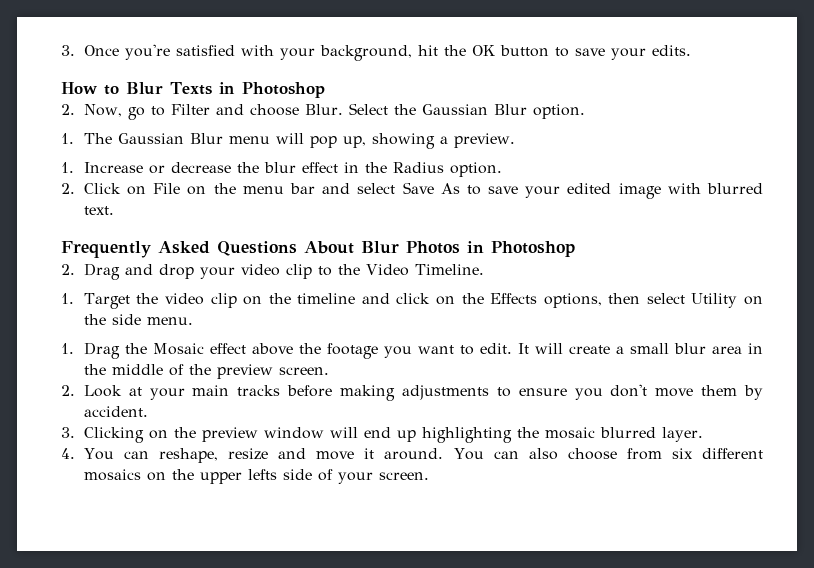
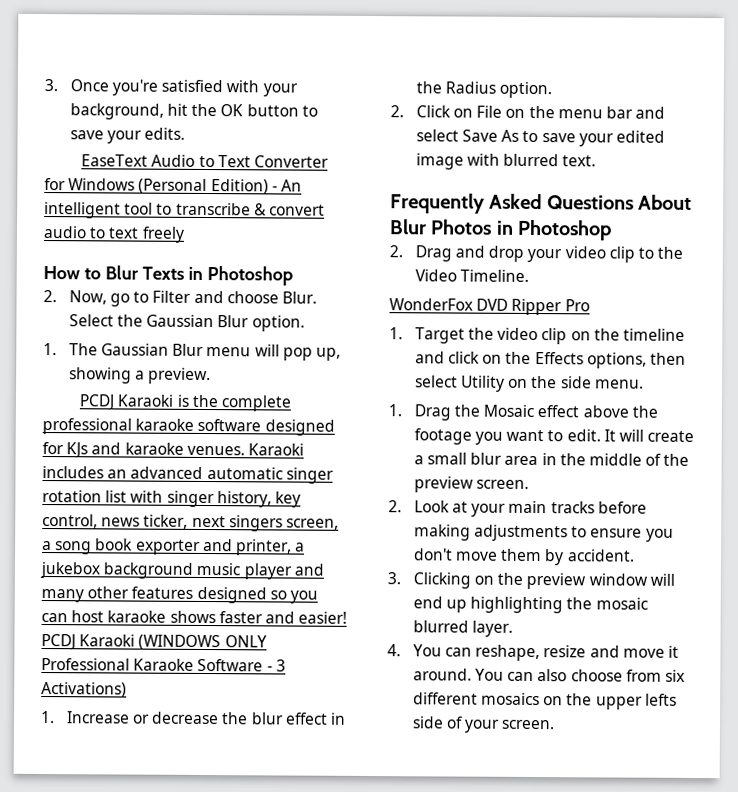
(691, 50) none -> [81,154,329,168] [44,178,302,195] [44,202,325,219] [43,226,185,243] // EaseText Audio to Text Converter for Windows (Personal Edition) - An intelligent tool to transcribe & convert audio to text freely
(515, 140) none -> [79,394,292,412] [42,418,335,436] [42,442,304,459] [42,466,334,484] [42,490,301,508] [42,514,339,532] [42,538,306,556] [40,561,324,580] [41,586,318,604] [41,610,348,624] [41,634,267,651] [41,658,286,672] [41,682,127,698] // PCDJ Karaoki is the complete professional karaoke software designed for KJs and karaoke venues. Karaoki includes an advanced automatic singer rotation list with singer history, key control, news ticker, next singers screen, a song book exporter and printer, a jukebox background music player and many other features designed so you can host karaoke shows faster and easier! PCDJ Karaoki (WINDOWS ONLY Professional Karaoke Software - 3 Activations)
(484, 269) none -> [389,298,590,316] // WonderFox DVD Ripper Pro

